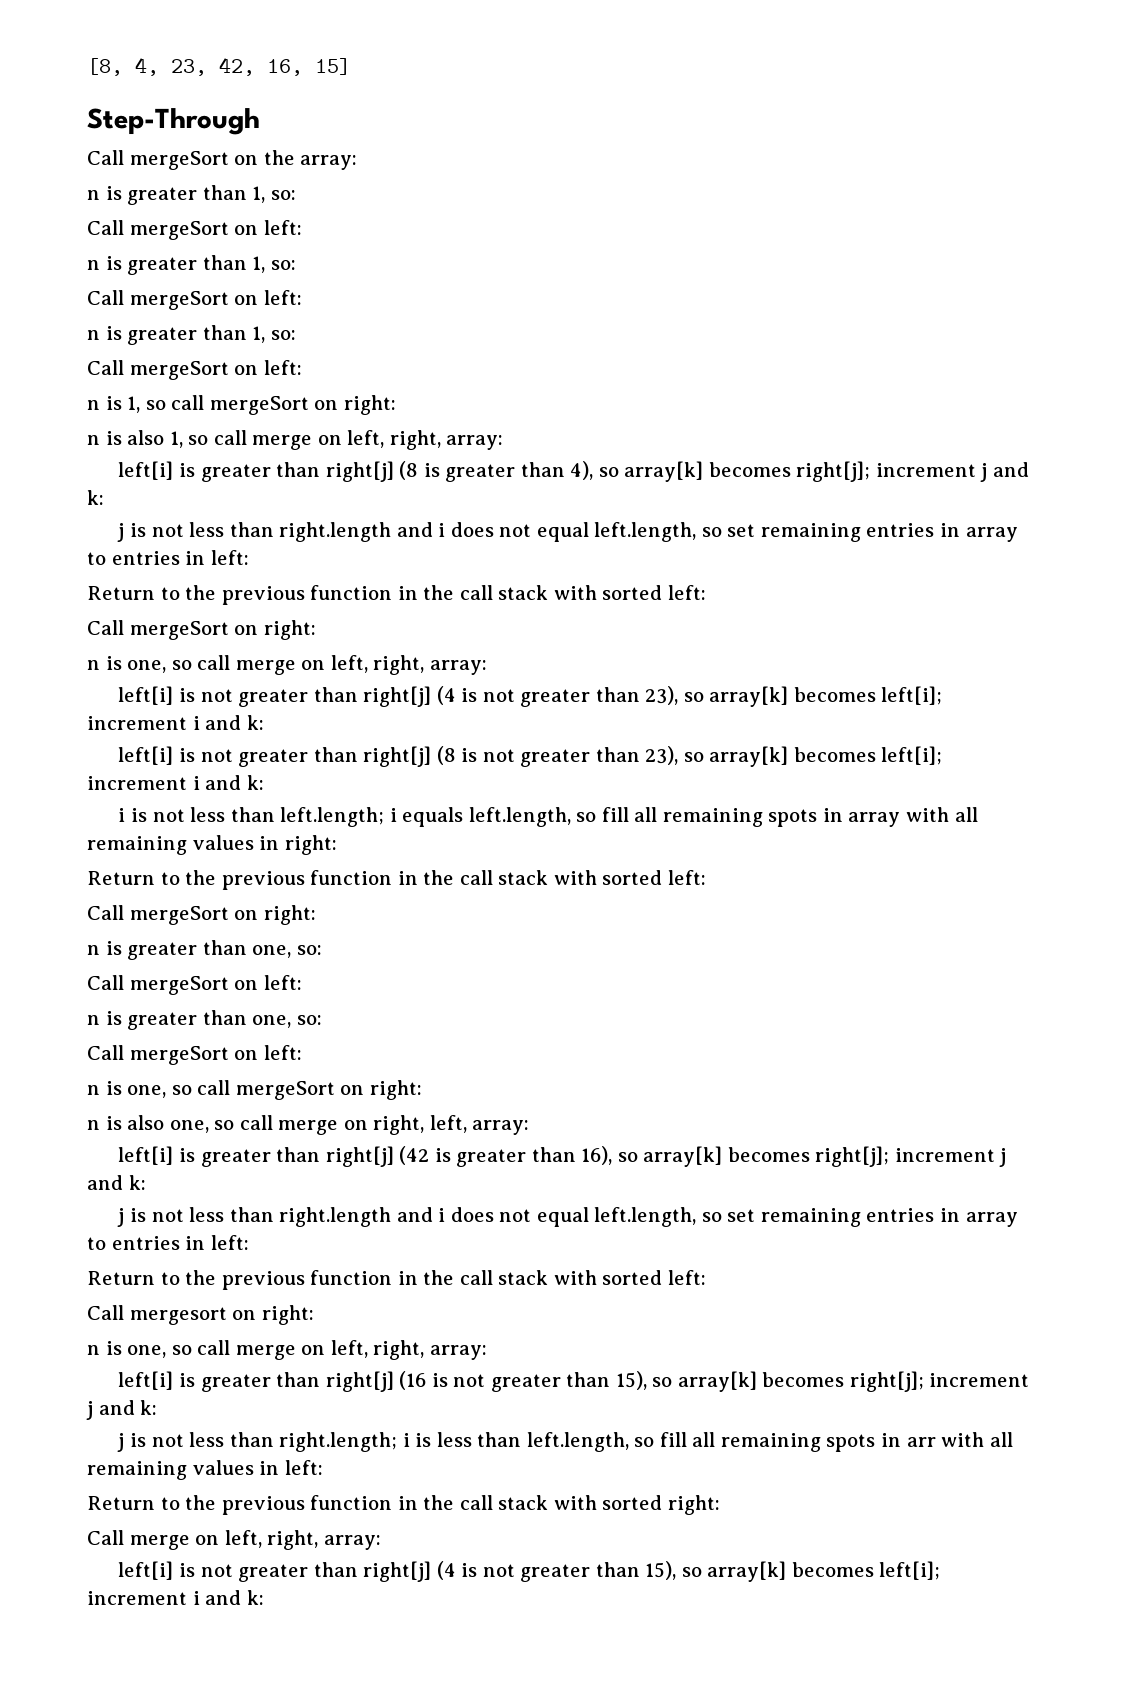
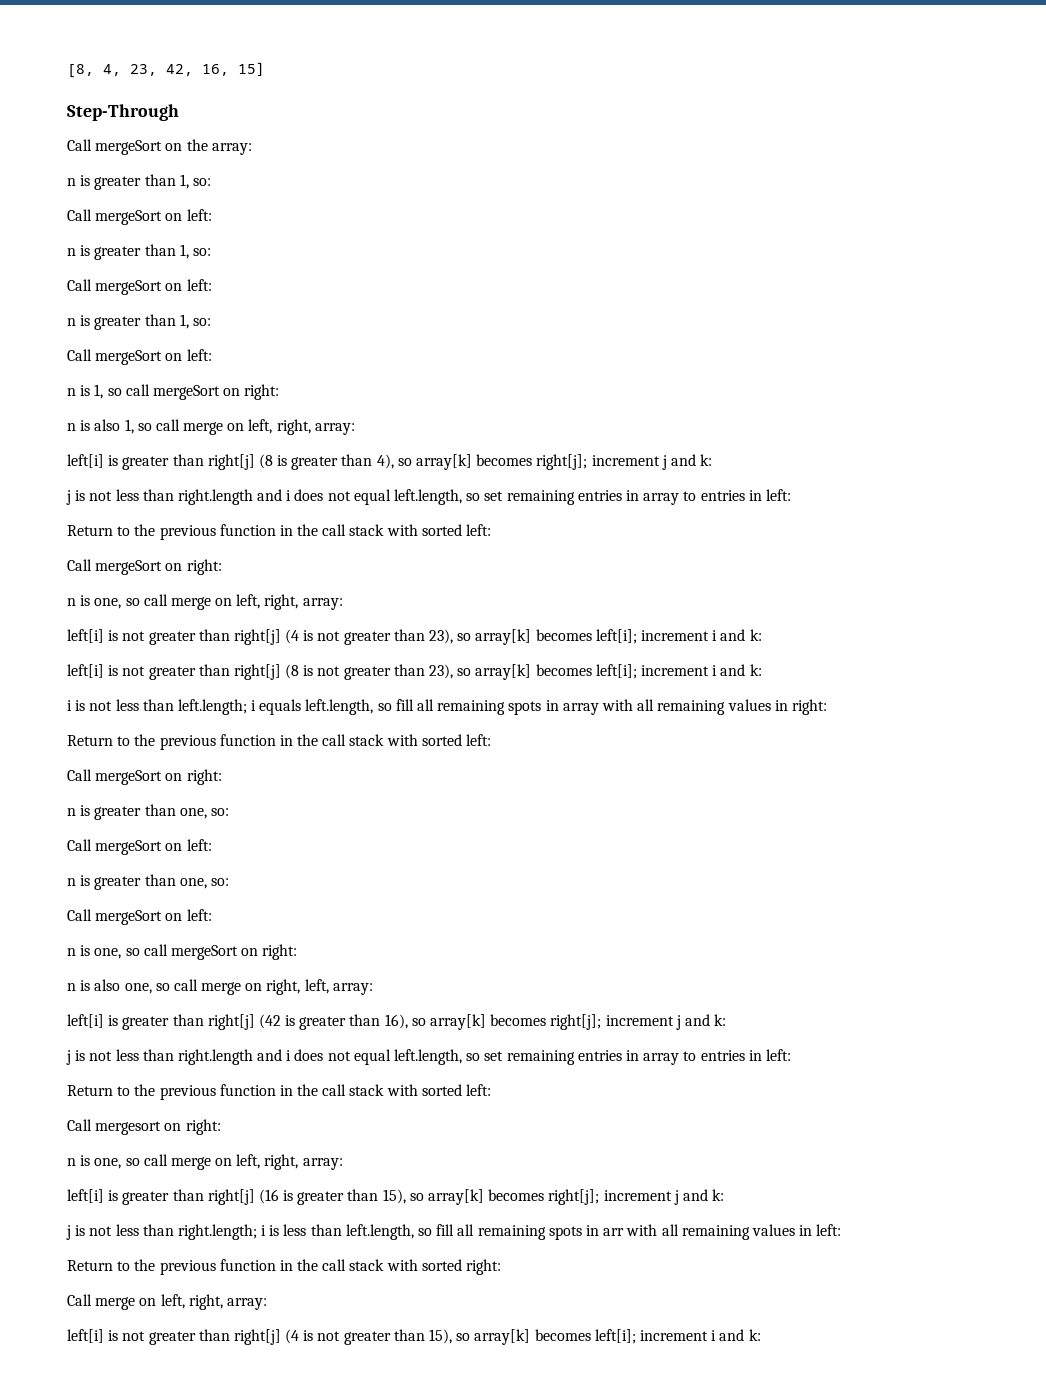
[453,1374,486,1387] not -> (294, 1195) none

